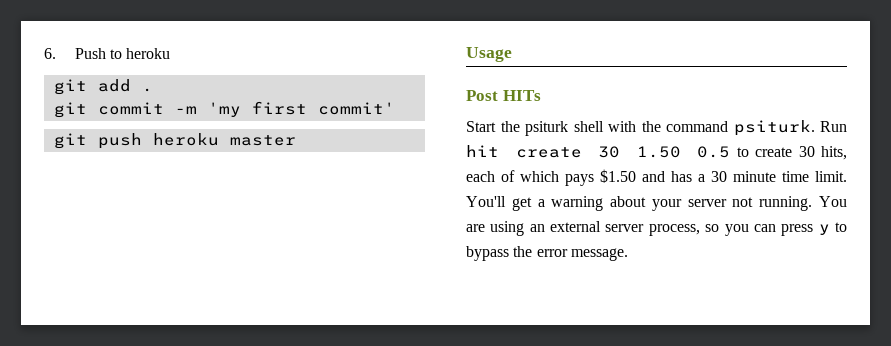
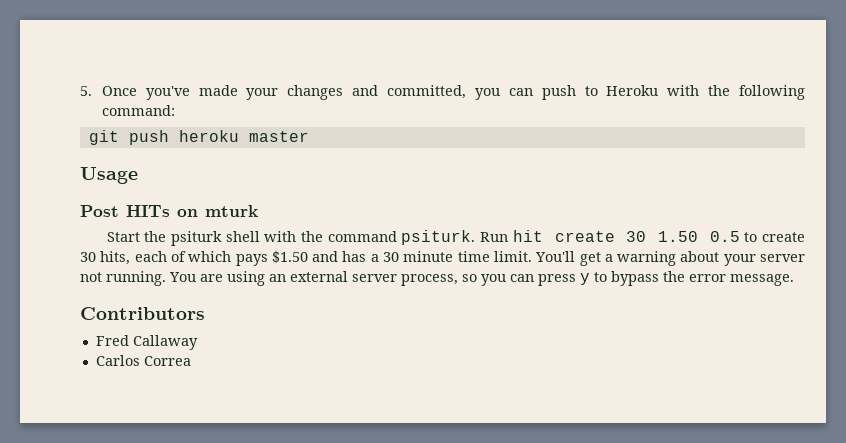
[44,48,171,59] [53,79,153,95] [53,101,395,118] 6. Push to heroku // git add . // git commit -m 'my first commit' -> [80,85,806,100] [101,105,175,116] 5. Once you've made your changes and committed, you can push to Heroku with the following command:
(541, 95) none -> [177,205,258,217] on mturk
(628, 254) none -> [80,307,205,320] [95,335,198,350] [95,355,191,366] // Contributors // Fred Callaway // Carlos Correa

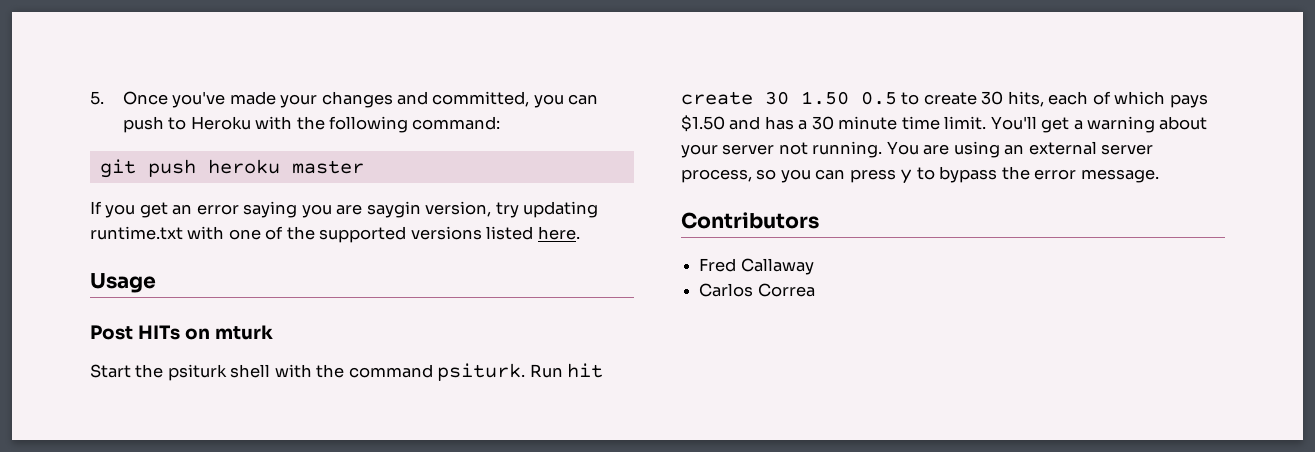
(309, 136) none -> [90,201,599,218] [90,226,580,243] // If you get an error saying you are saygin version, try updating runtime.txt with one of the supported versions listed here.

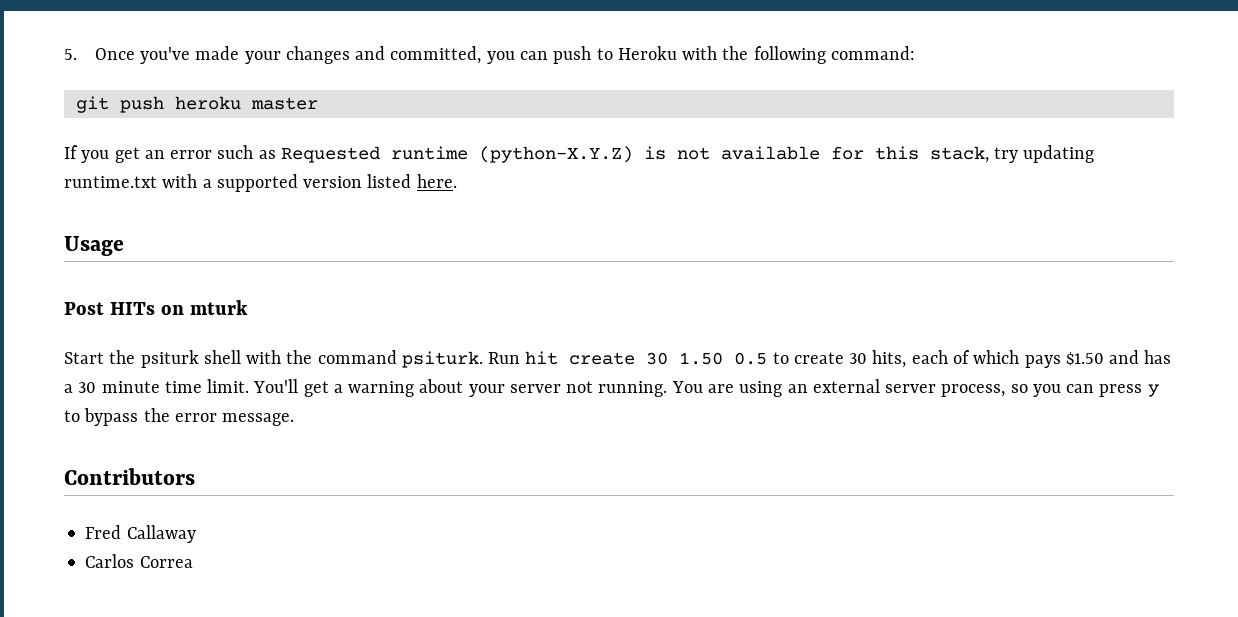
[243,201,599,218] [90,226,482,243] saying you are saygin version, try updating runtime.txt with one of the supported versions -> [217,145,1095,163] [64,174,363,192] such as Requested runtime (python-X.Y.Z) is not available for this stack, try updating runtime.txt with a supported version

